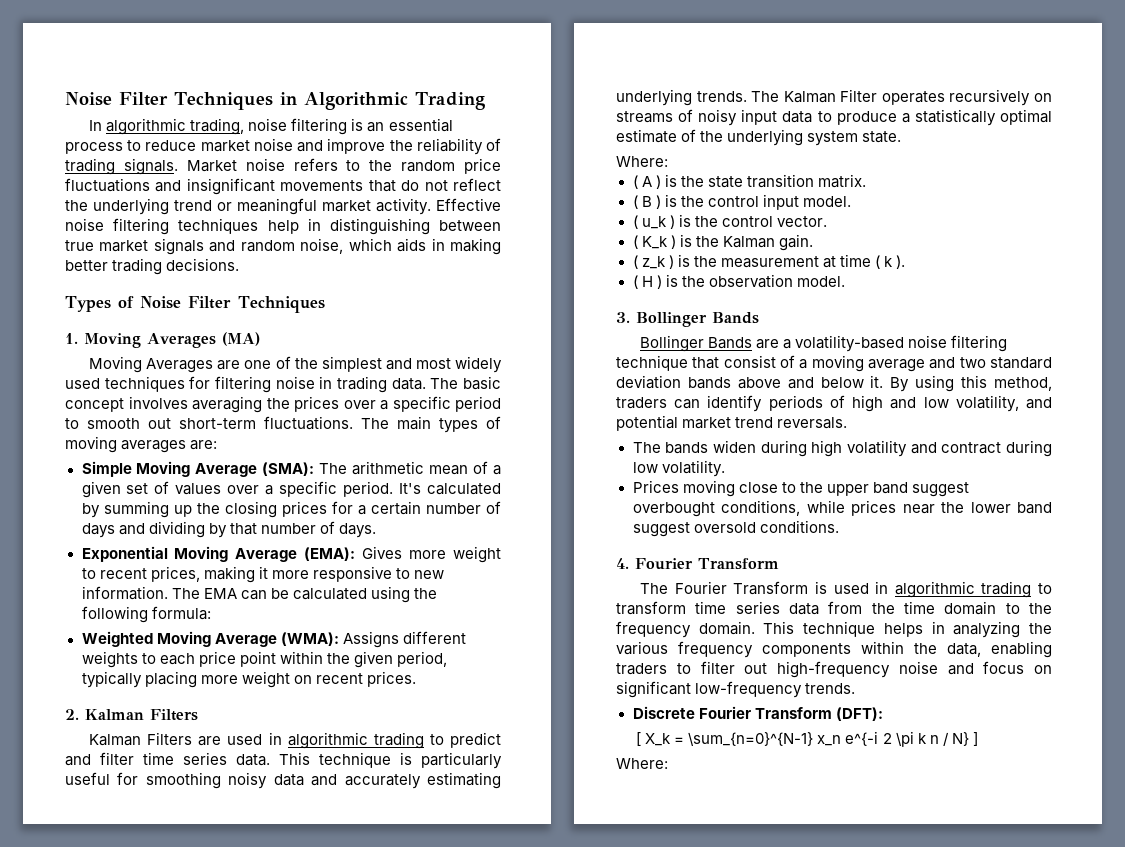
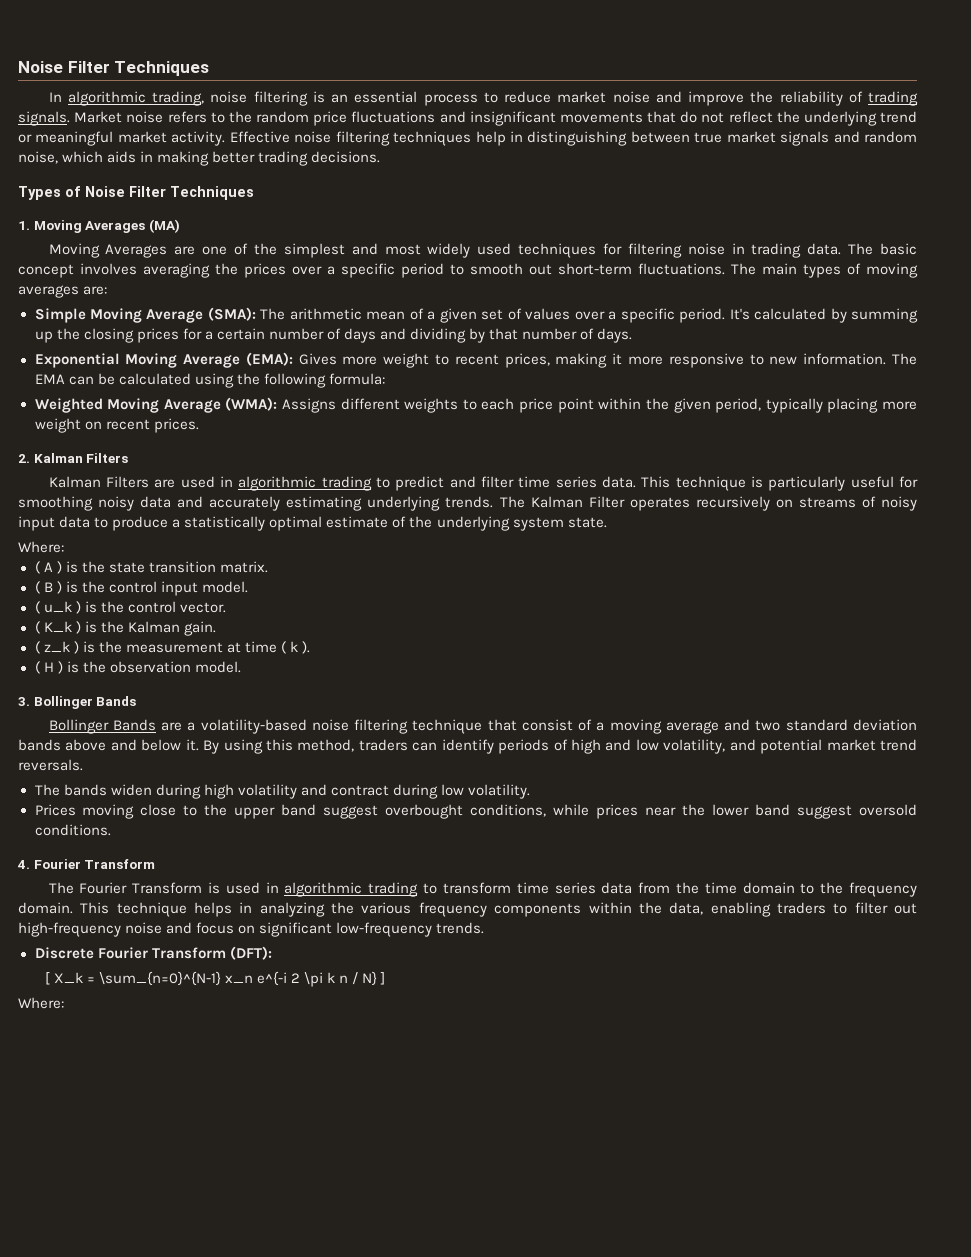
[65,92,485,110] Noise Filter Techniques in Algorithmic Trading -> [18,61,210,76] Noise Filter Techniques

